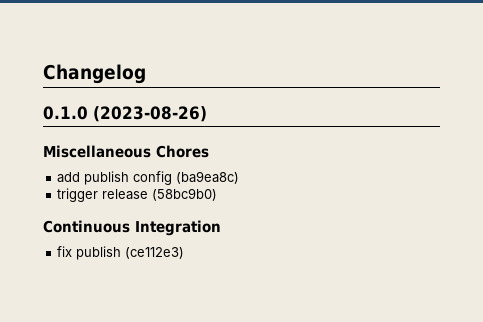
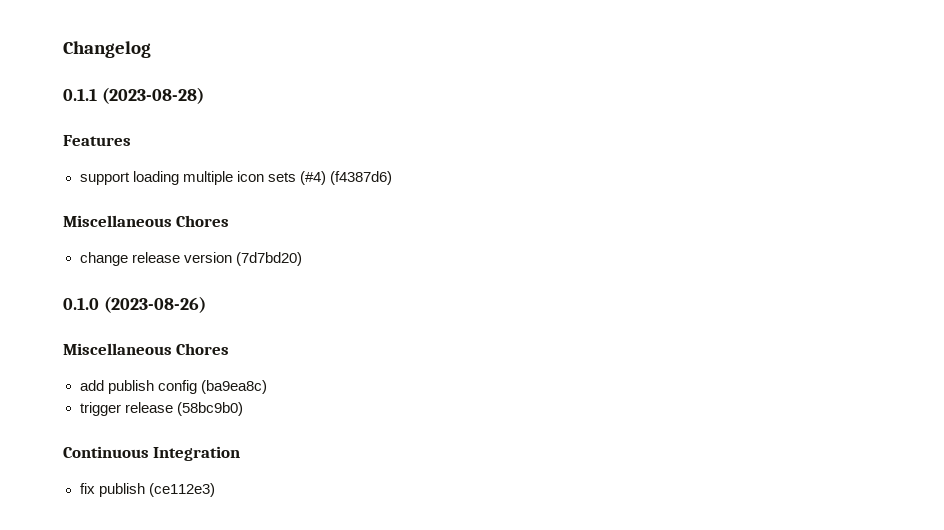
(146, 74) none -> [63,87,204,104] [63,135,131,146] [79,171,392,185] [63,215,230,227] [79,252,302,266] // 0.1.1 (2023-08-28) // Features // support loading multiple icon sets (#4) (f4387d6) // Miscellaneous Chores // change release version (7d7bd20)

